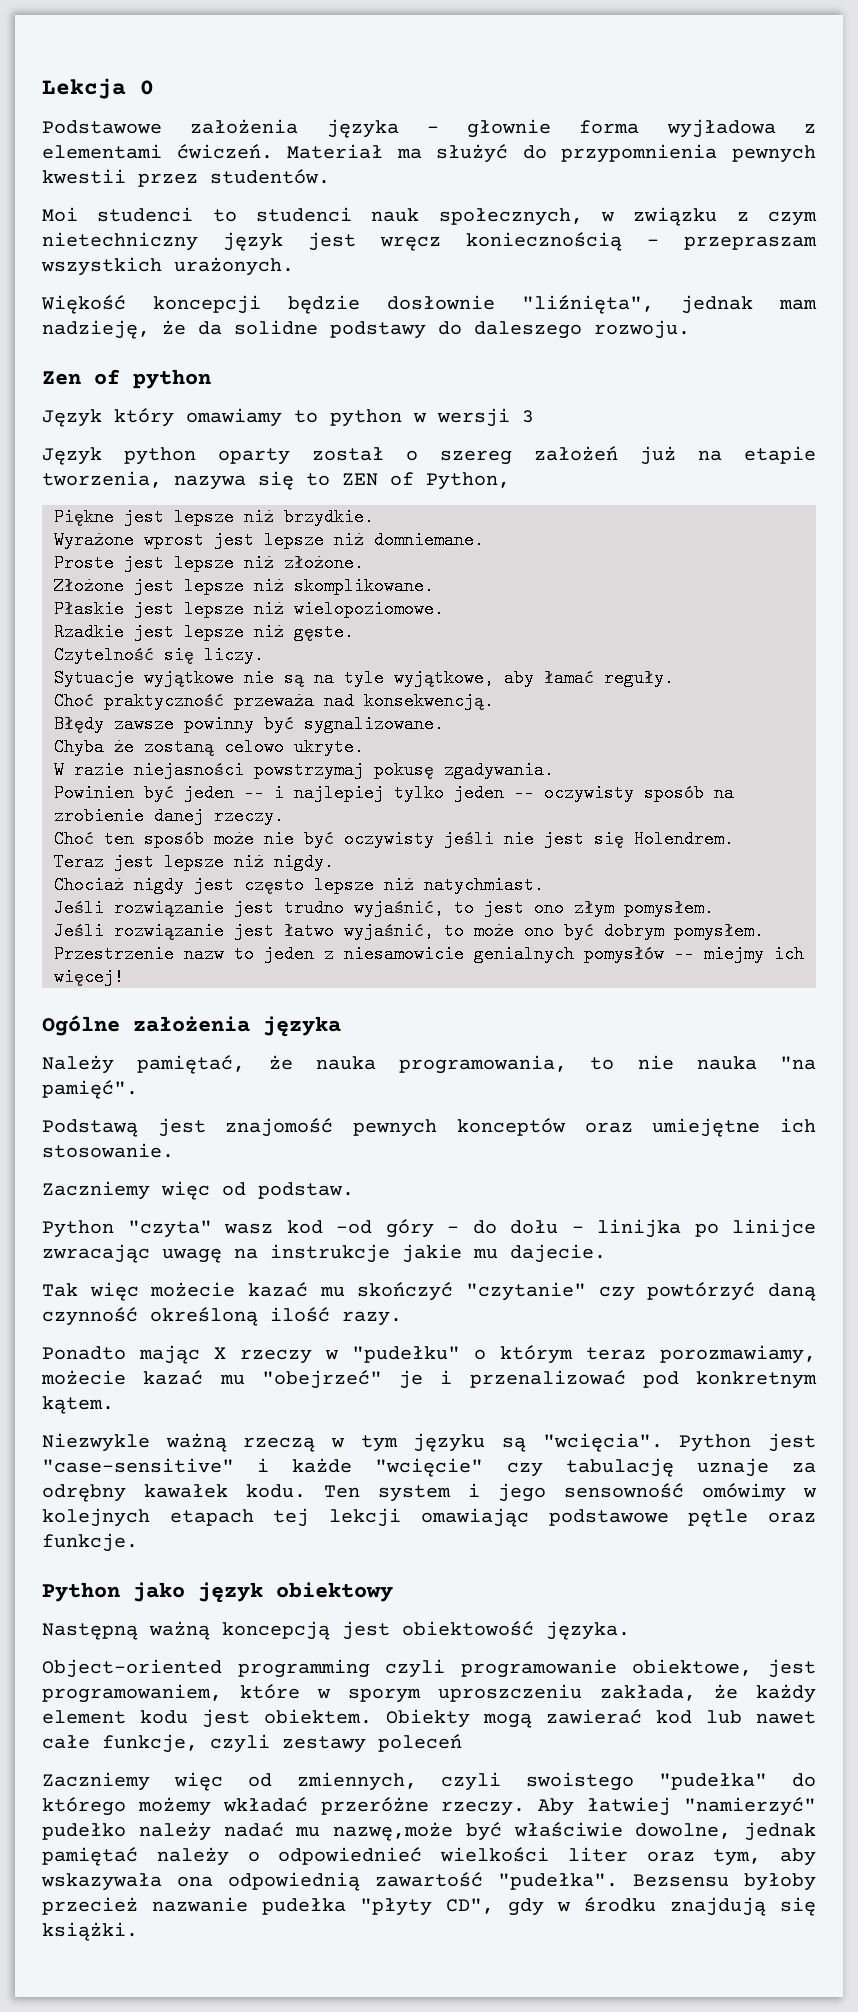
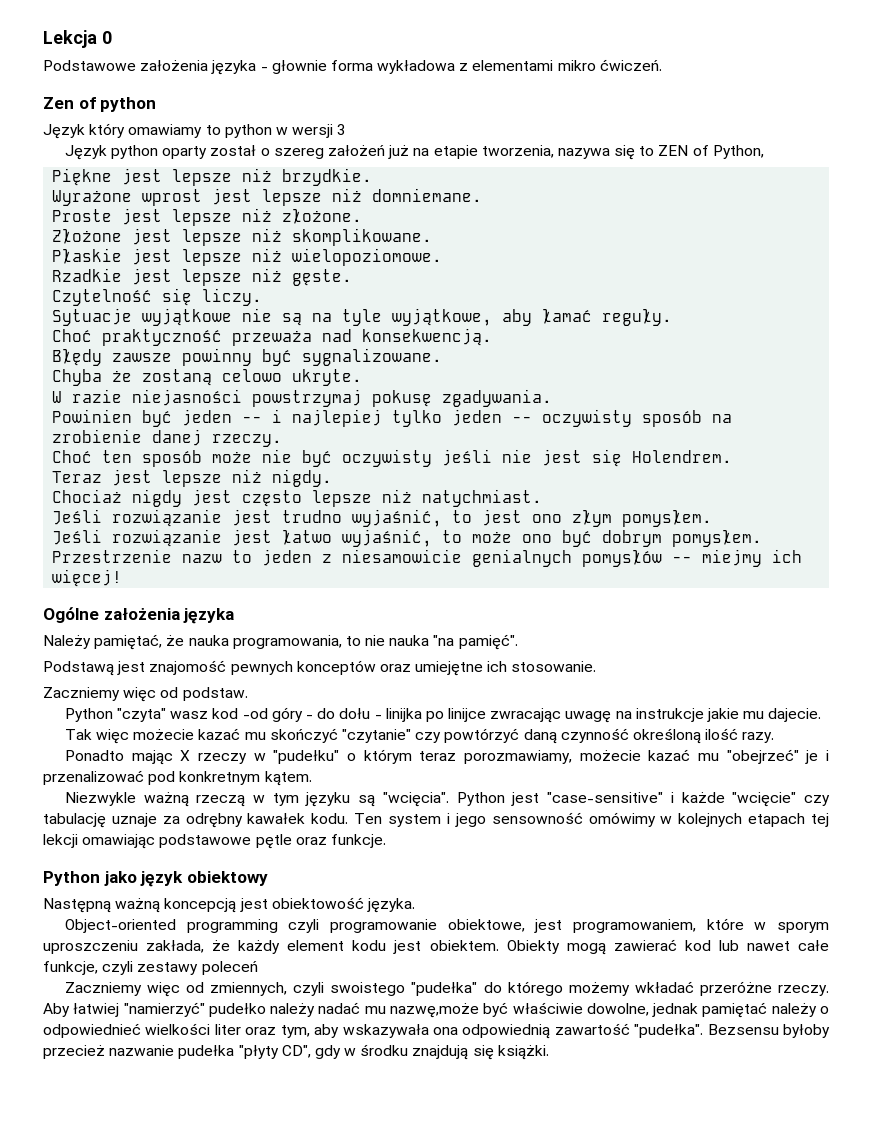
[666,119,776,138] wyjładowa -> [377,60,456,74] wykładowa
(162, 151) none -> [557,60,596,71] mikro
[287,144,816,163] [42,169,330,187] [42,207,818,226] [42,232,817,251] [41,257,294,276] [41,295,817,314] [42,320,690,339] Materiał ma służyć do przypomnienia pewnych kwestii przez studentów. // Moi studenci to studenci nauk społecznych, w związku z czym nietechniczny język jest wręcz koniecznością - przepraszam wszystkich urażonych. // Więkość koncepcji będzie dosłownie "liźnięta", jednak mam nadzieję, że da solidne podstawy do daleszego rozwoju. -> (662, 65) none

